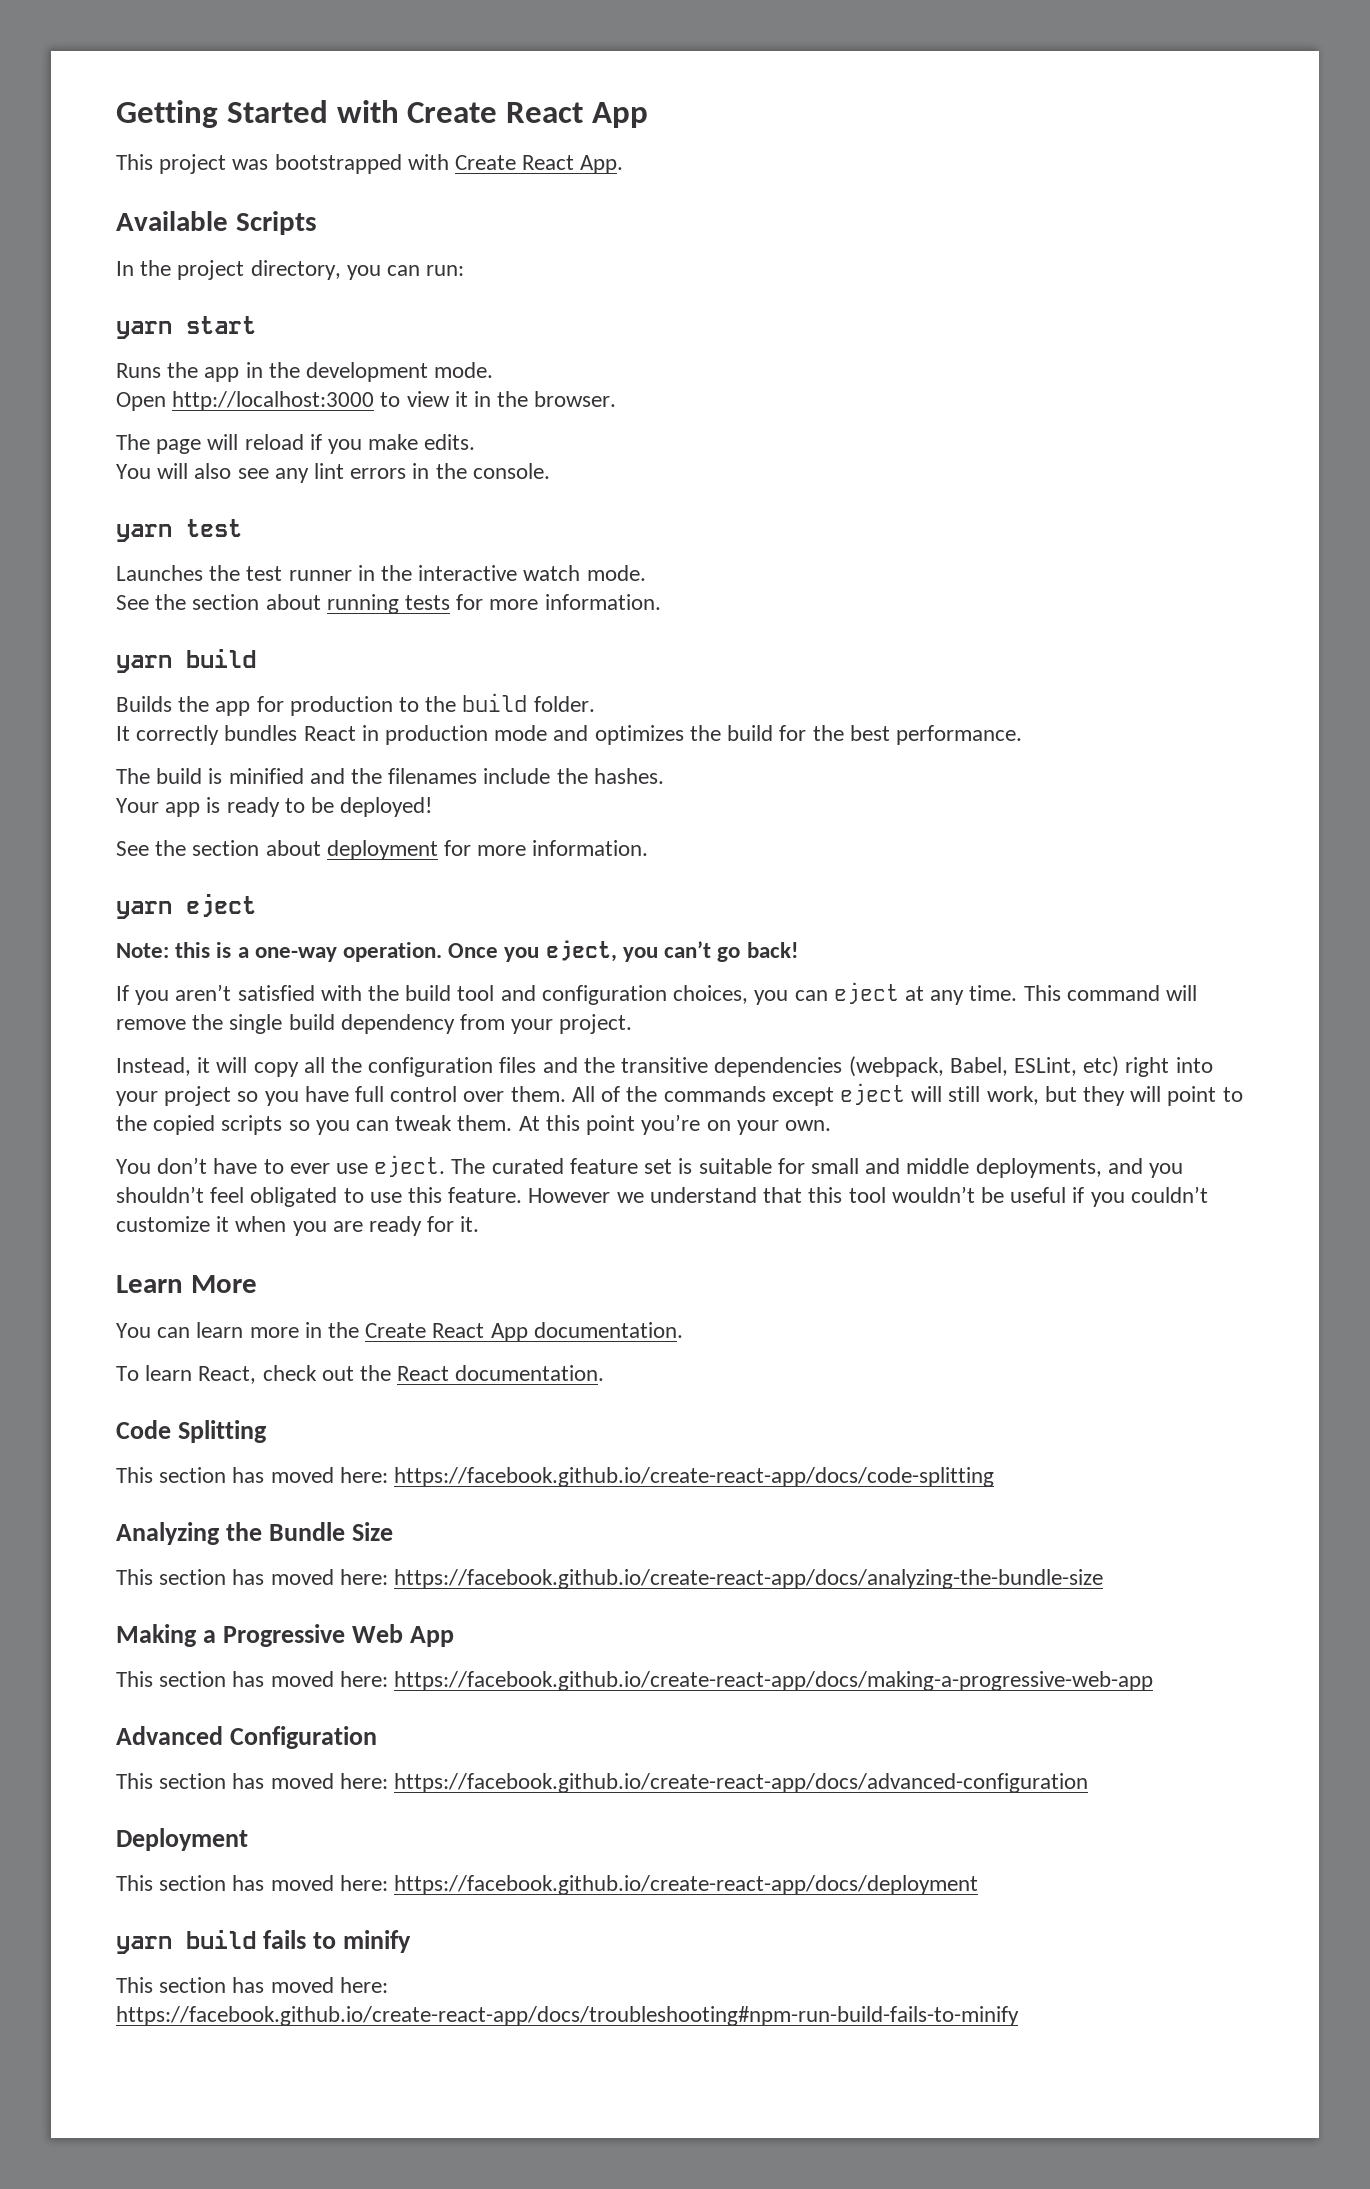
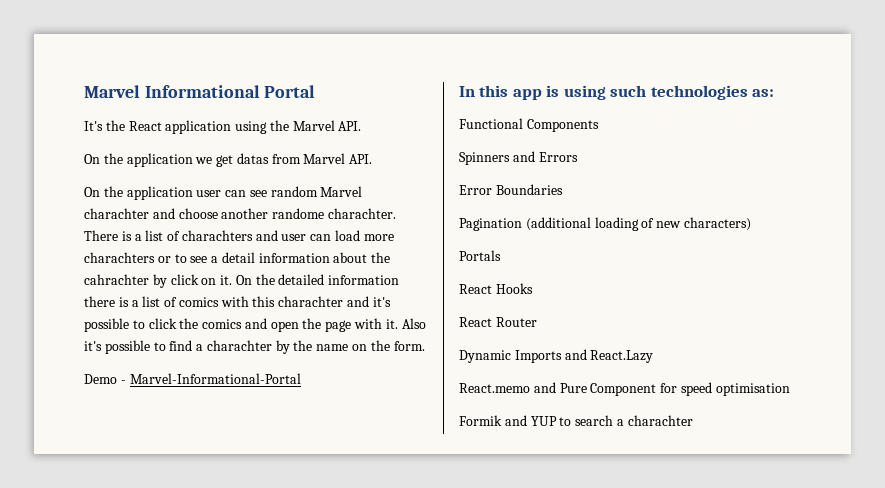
[116,100,648,128] [116,154,624,174] [116,211,317,235] [116,260,465,280] [116,316,256,339] [116,362,494,382] [116,391,617,411] [116,434,476,454] [116,463,550,483] [116,519,242,542] [116,565,646,581] [116,594,661,614] [116,649,256,673] [116,693,595,716] [116,725,1022,745] [116,768,664,784] [116,797,433,817] [116,840,649,860] [116,894,256,919] [116,940,798,962] [116,982,1197,1005] [116,1014,633,1034] [116,1056,1213,1077] [116,1083,1243,1106] [116,1114,831,1135] [116,1155,1183,1178] [116,1186,1208,1207] [116,1216,480,1236] [116,1275,257,1293] [116,1322,683,1342] [116,1365,605,1384] [116,1420,268,1443] [116,1467,995,1487] [116,1522,394,1545] [116,1569,1104,1589] [116,1624,455,1647] [116,1671,1154,1691] [116,1726,378,1749] [116,1773,1089,1793] [116,1828,248,1851] [116,1875,979,1895] [116,1930,412,1954] [116,1977,388,1993] [116,2006,1019,2026] Getting Started with Create React App // This project was bootstrapped with Create React App. // Available Scripts // In the project directory, you can run: // yarn start // Runs the app in the development mode. // Open http://localhost:3000 to view it in the browser. // The page will reload if you make edits. // You will also see any lint errors in the console. // yarn test // Launches the test runner in the interactive watch mode. // See the section about running tests for more information. // yarn build // Builds the app for production to the build folder. // It correctly bundles React in production mode and optimizes the build for the best performance. // The build is minified and the filenames include the hashes. // Your app is ready to be deployed! // See the section about deployment for more information. // yarn eject // Note: this is a one-way operation. Once you eject, you can’t go back! // If you aren’t satisfied with the build tool and configuration choices, you can eject at any time. This command will remove the single build dependency from your project. // Instead, it will copy all the configuration files and the transitive dependencies (webpack, Babel, ESLint, etc) right into your project so you have full control over them. All of the commands except eject will still work, but they will point to the copied scripts so you can tweak them. At this point you’re on your own. // You don’t have to ever use eject. The curated feature set is suitable for small and middle deployments, and you shouldn’t feel obligated to use this feature. However we understand that this tool wouldn’t be useful if you couldn’t customize it when you are ready for it. // Learn More // You can learn more in the Create React App documentation. // To learn React, check out the React documentation. // Code Splitting // This section has moved here: https://facebook.github.io/create-react-app/docs/code-splitting // Analyzing the Bundle Size // This section has moved here: https://facebook.github.io/create-react-app/docs/analyzing-the-bundle-size // Making a Progressive Web App // This section has moved here: https://facebook.github.io/create-react-app/docs/making-a-progressive-web-app // Advanced Configuration // This section has moved here: https://facebook.github.io/create-react-app/docs/advanced-configuration // Deployment // This section has moved here: https://facebook.github.io/create-react-app/docs/deployment // yarn build fails to minify // This section has moved here: https://facebook.github.io/create-react-app/docs/troubleshooting#npm-run-build-fails-to-minify -> [84,85,316,98] [84,120,362,134] [84,153,373,167] [84,186,363,200] [84,208,396,219] [84,230,394,241] [84,252,391,263] [84,274,400,288] [84,296,391,307] [84,318,426,332] [84,340,425,354] [84,373,301,384] [459,85,775,100] [459,118,599,132] [459,151,578,165] [459,184,563,195] [459,217,751,231] [459,250,501,261] [459,283,533,294] [459,317,537,327] [459,349,654,363] [459,382,790,396] [459,415,693,426] Marvel Informational Portal // It's the React application using the Marvel API. // On the application we get datas from Marvel API. // On the application user can see random Marvel charachter and choose another randome charachter. There is a list of charachters and user can load more charachters or to see a detail information about the cahrachter by click on it. On the detailed information there is a list of comics with this charachter and it's possible to click the comics and open the page with it. Also it's possible to find a charachter by the name on the form. // Demo - Marvel-Informational-Portal // In this app is using such technologies as: // Functional Components // Spinners and Errors // Error Boundaries // Pagination (additional loading of new characters) // Portals // React Hooks // React Router // Dynamic Imports and React.Lazy // React.memo and Pure Component for speed optimisation // Formik and YUP to search a charachter

